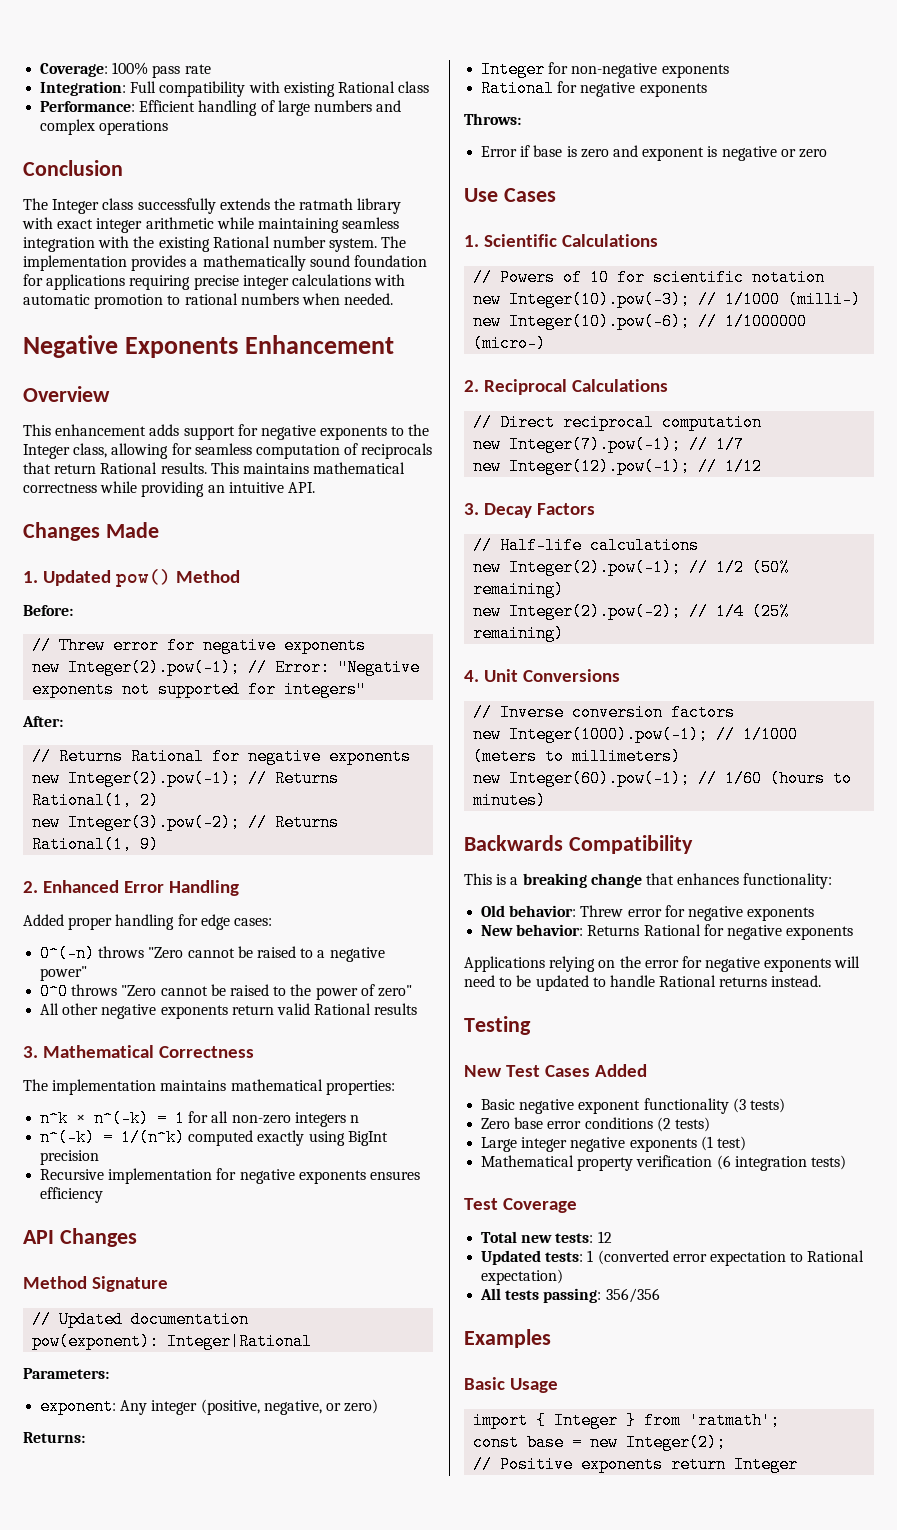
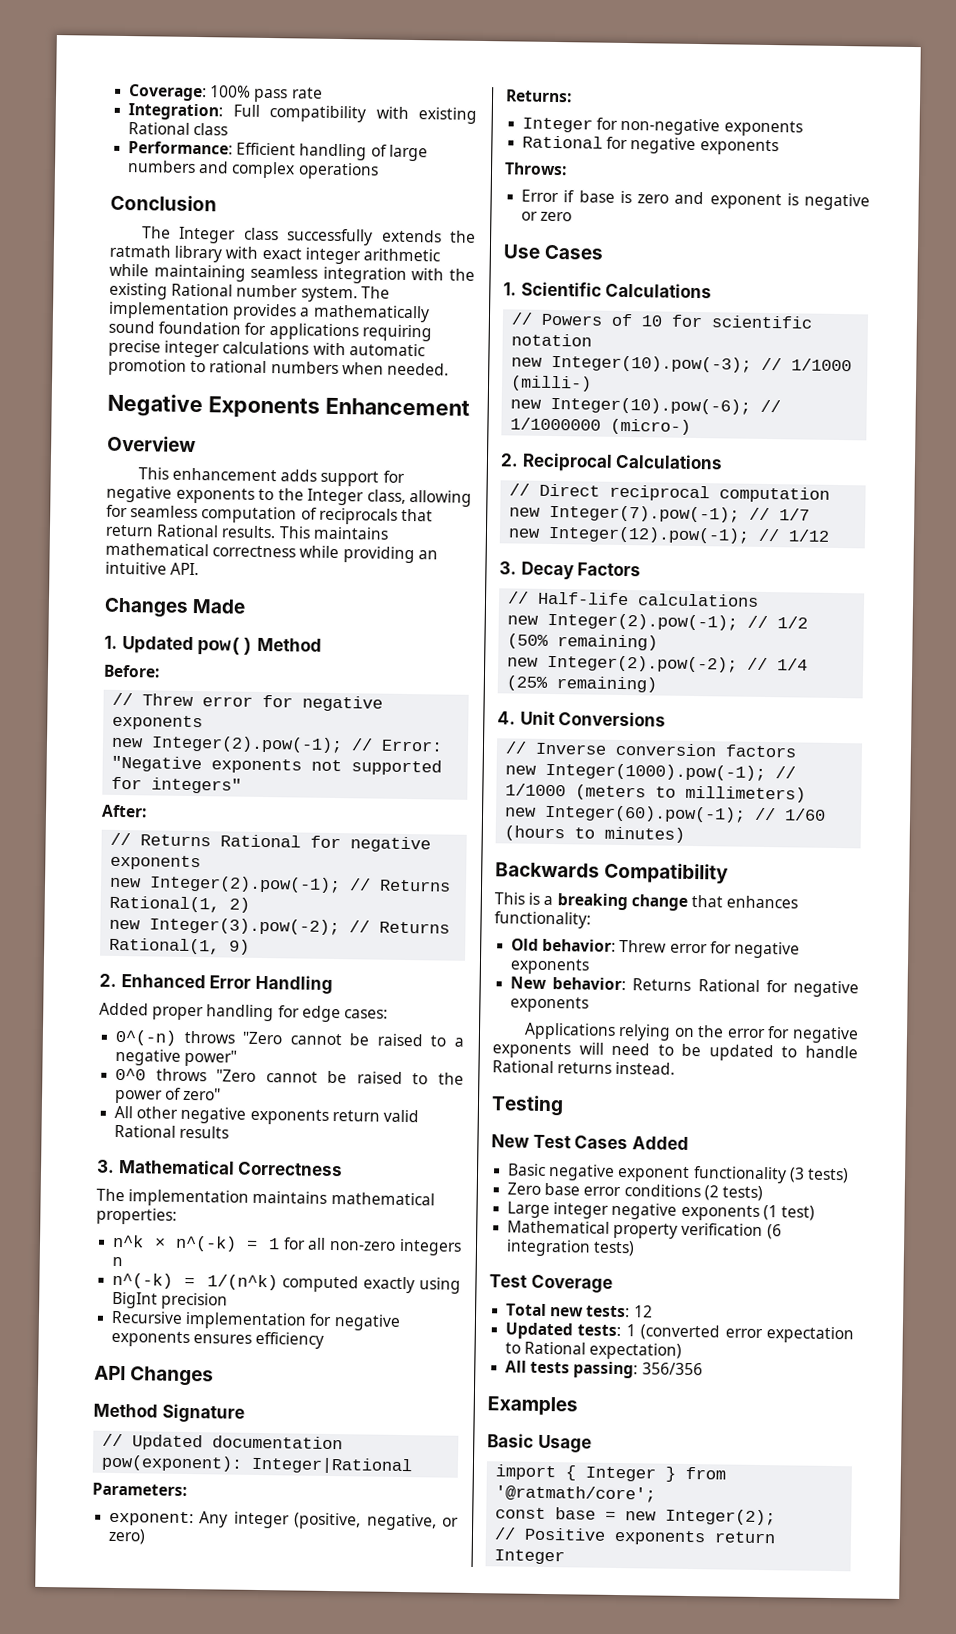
[689,1412,781,1429] 'ratmath'; -> [495,1485,657,1503] '@ratmath/core';

